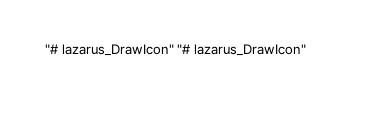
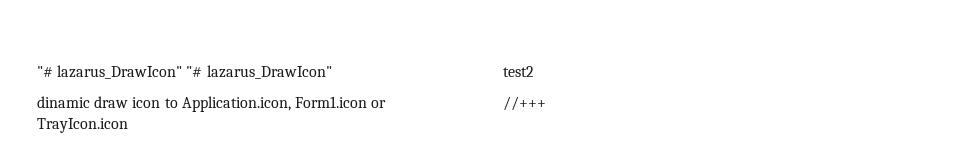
(306, 50) none -> [37,96,387,112] [37,118,128,133] [503,66,534,77] [503,96,546,111] // dinamic draw icon to Application.icon, Form1.icon or TrayIcon.icon // test2 // //+++

